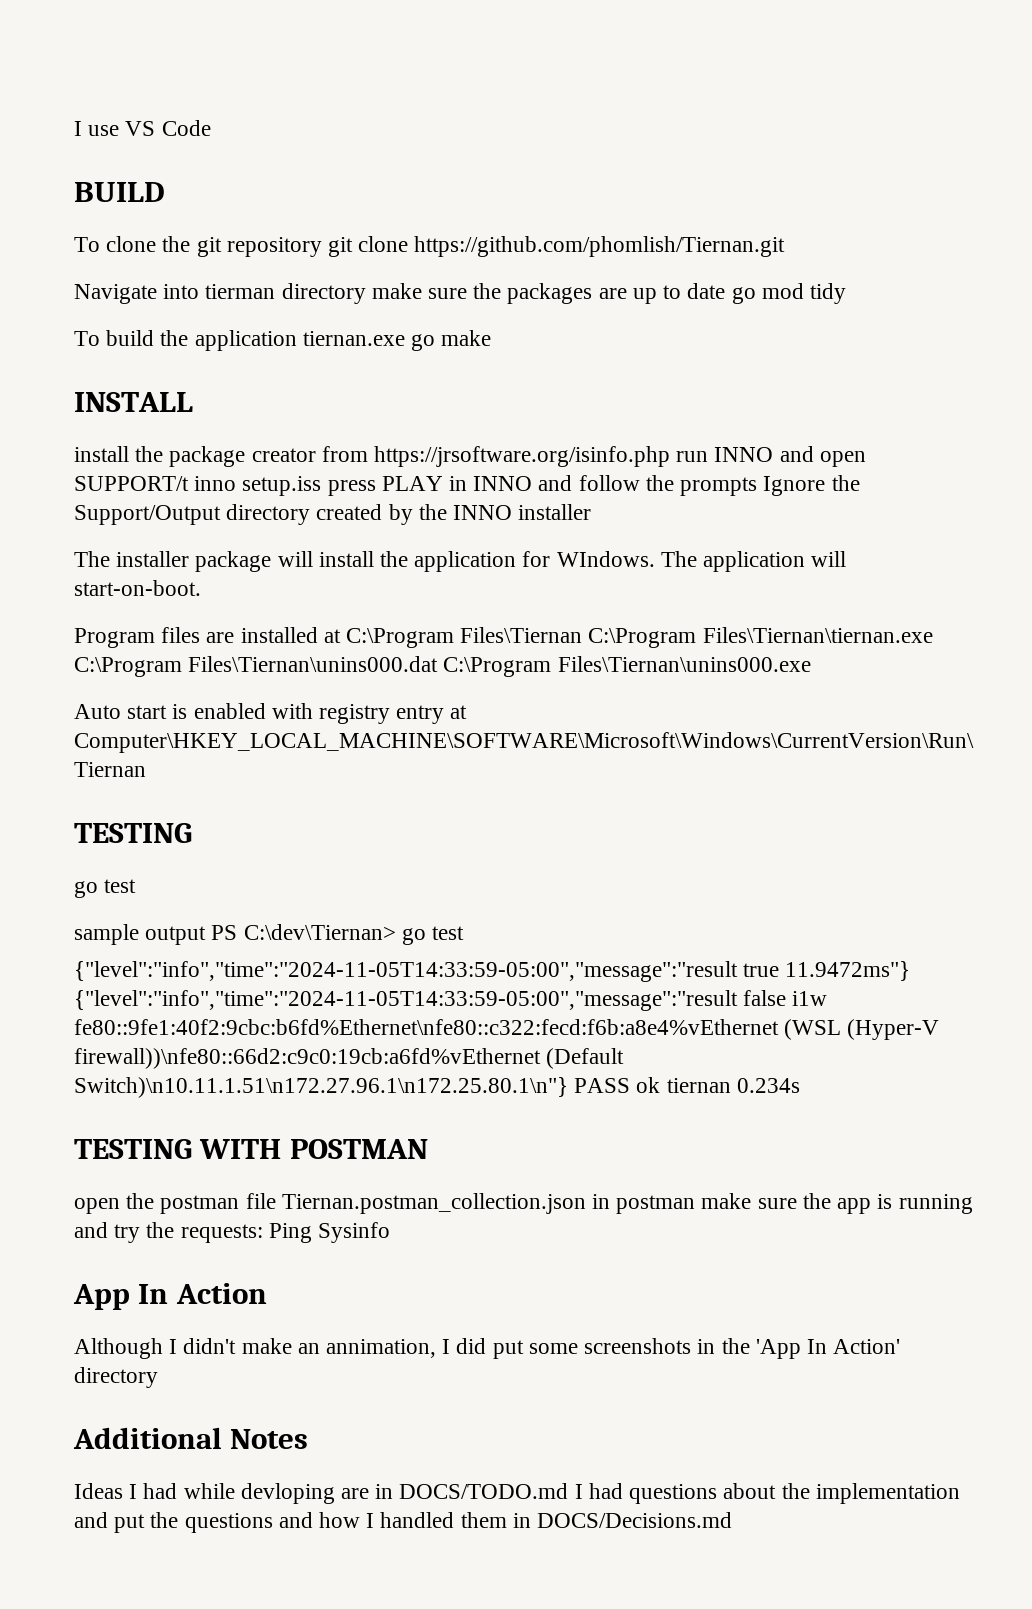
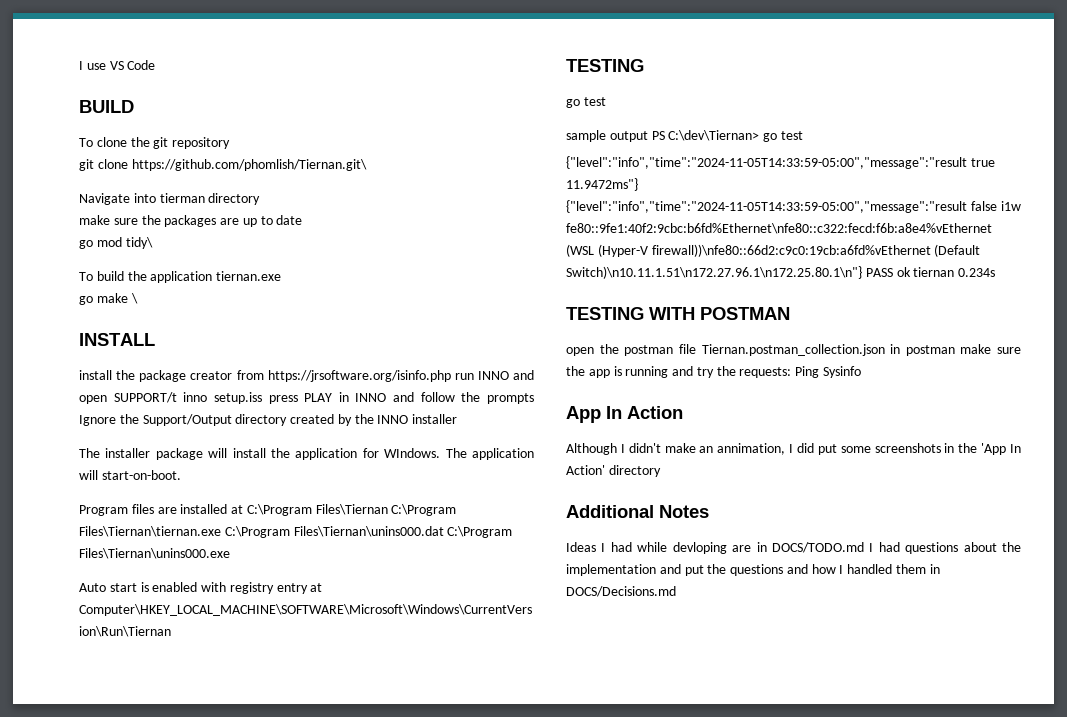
(322, 247) none -> (231, 143) //
[414,236,786,257] https://github.com/phomlish/Tiernan.git -> [131,159,367,171] https://github.com/phomlish/Tiernan.git\
(366, 293) none -> (261, 199) //
(726, 291) none -> (303, 220) //
[809,283,846,304] tidy -> [125,237,153,249] tidy\
(405, 338) none -> (282, 276) //
(492, 338) none -> [130,293,138,304] \

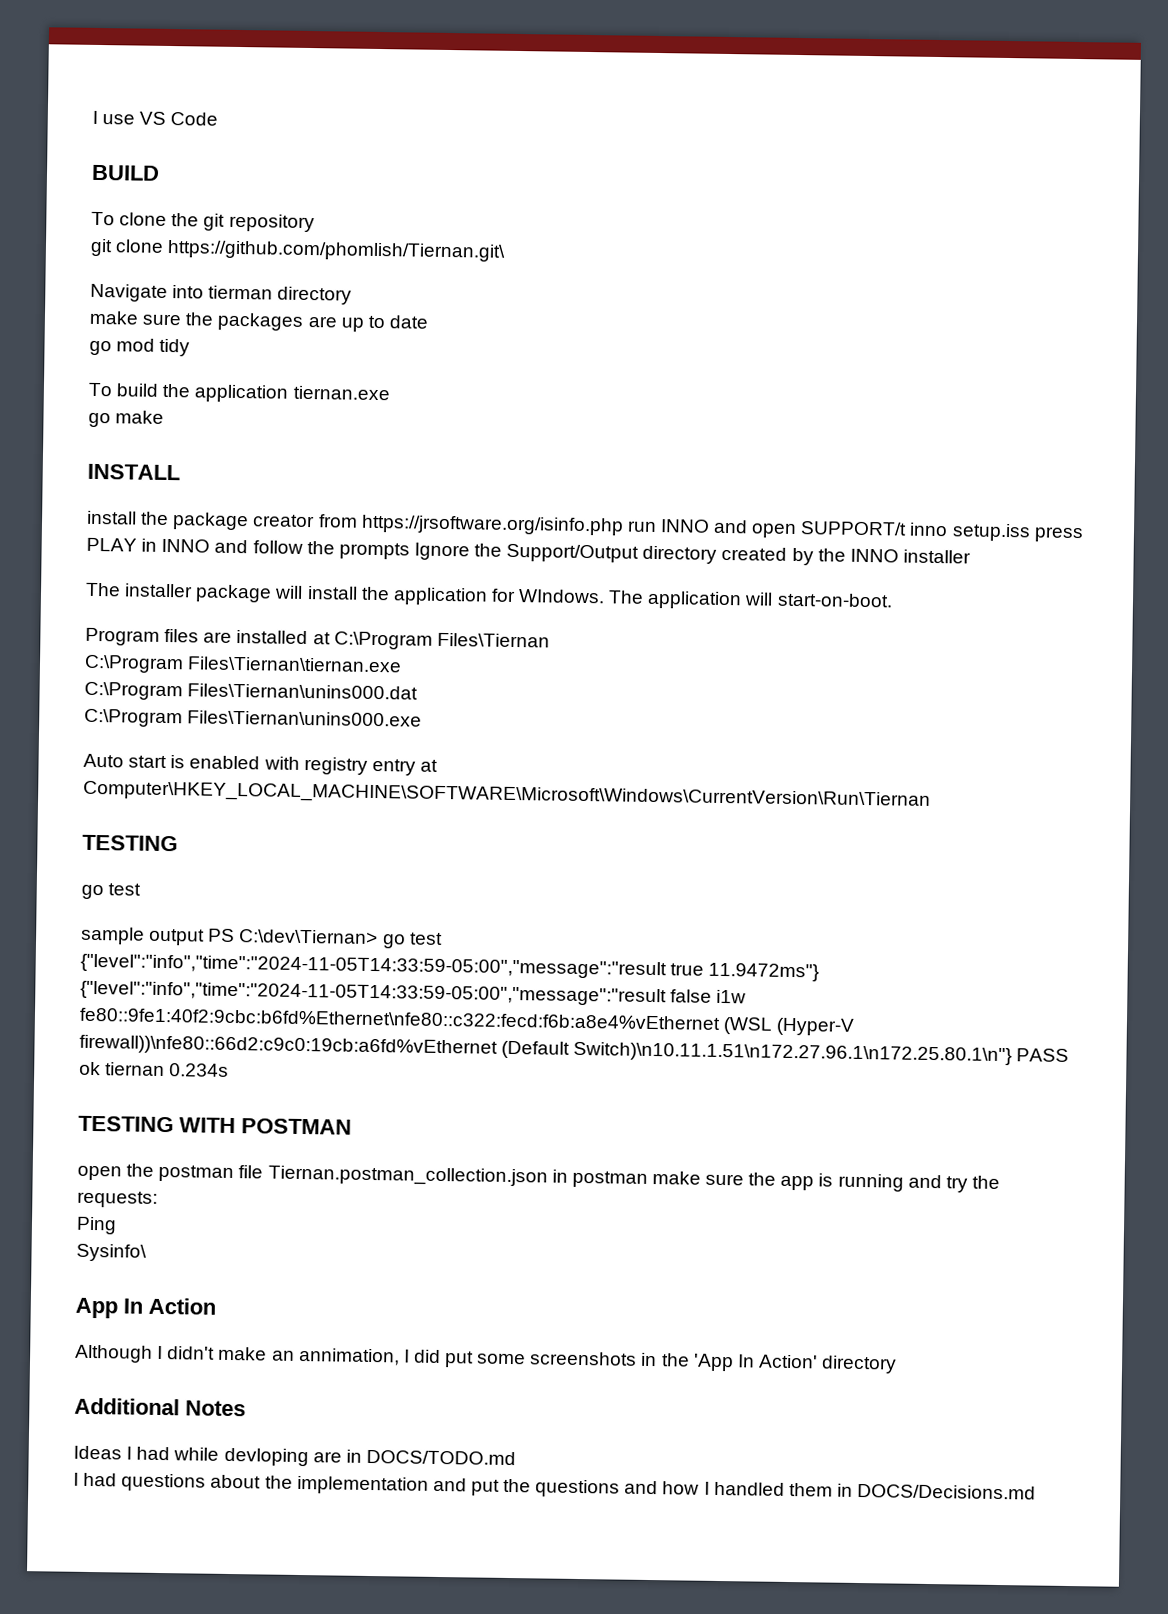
[125,237,153,249] tidy\ -> [159,338,191,357] tidy
[130,293,138,304] \ -> (165, 417) none
(388, 509) none -> (550, 640) //
(221, 531) none -> (403, 664) //
(444, 531) none -> (419, 691) //
(792, 372) none -> (158, 1199) //
[823,366,862,378] Sysinfo -> [76,1243,147,1262] // Sysinfo\
(864, 547) none -> (516, 1457) //

